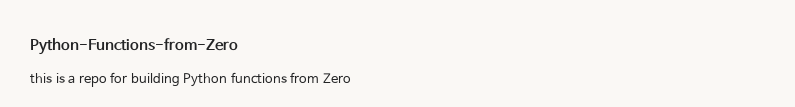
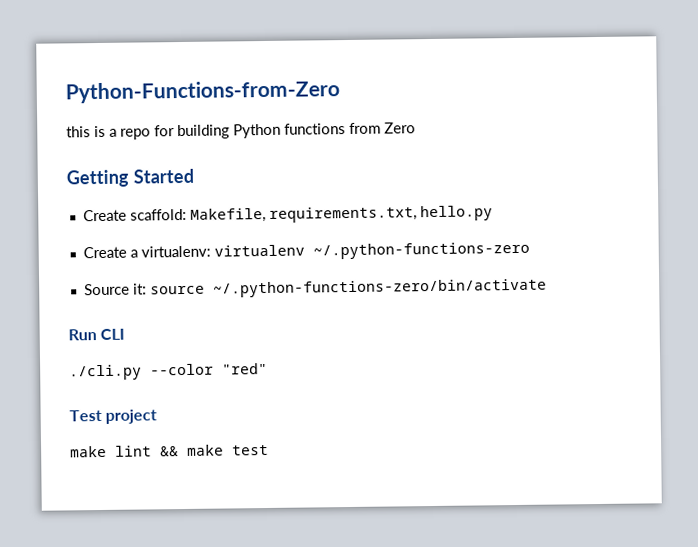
(351, 78) none -> [66,168,194,188] [82,205,493,223] [82,241,530,260] [83,278,547,298] [68,328,126,341] [69,362,268,381] [69,409,158,424] [70,444,269,458] // Getting Started // Create scaffold: Makefile, requirements.txt, hello.py // Create a virtualenv: virtualenv ~/.python-functions-zero // Source it: source ~/.python-functions-zero/bin/activate // Run CLI // ./cli.py --color "red" // Test project // make lint && make test

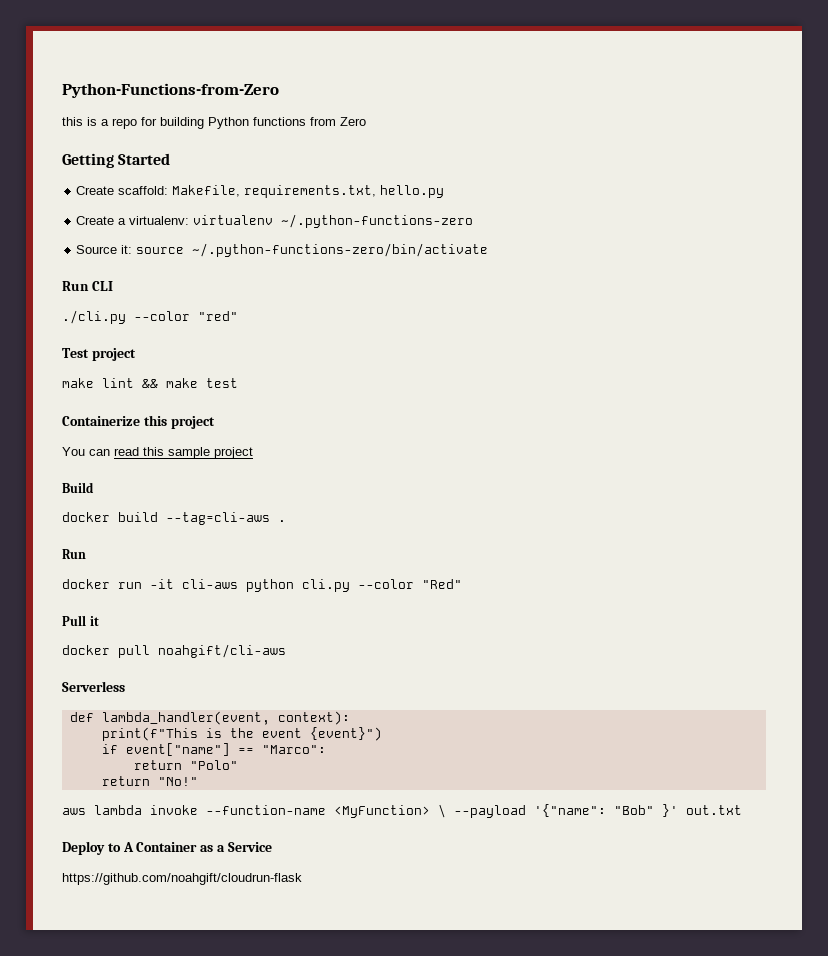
(269, 450) none -> [62,415,215,429] [62,447,253,459] [62,482,94,493] [62,512,286,525] [62,549,86,559] [62,579,462,592] [62,615,99,626] [62,644,286,658] [62,681,125,692] [69,711,350,725] [101,727,382,741] [101,743,326,756] [133,760,238,770] [101,776,198,786] [62,804,742,818] [62,841,272,855] [62,873,302,885] // Containerize this project // You can read this sample project // Build // docker build --tag=cli-aws . // Run // docker run -it cli-aws python cli.py --color "Red" // Pull it // docker pull noahgift/cli-aws // Serverless // def lambda_handler(event, context): // print(f"This is the event {event}") // if event["name"] == "Marco": // return "Polo" // return "No!" // aws lambda invoke --function-name <MyFunction> \ --payload '{"name": "Bob" }' out.txt // Deploy to A Container as a Service // https://github.com/noahgift/cloudrun-flask

